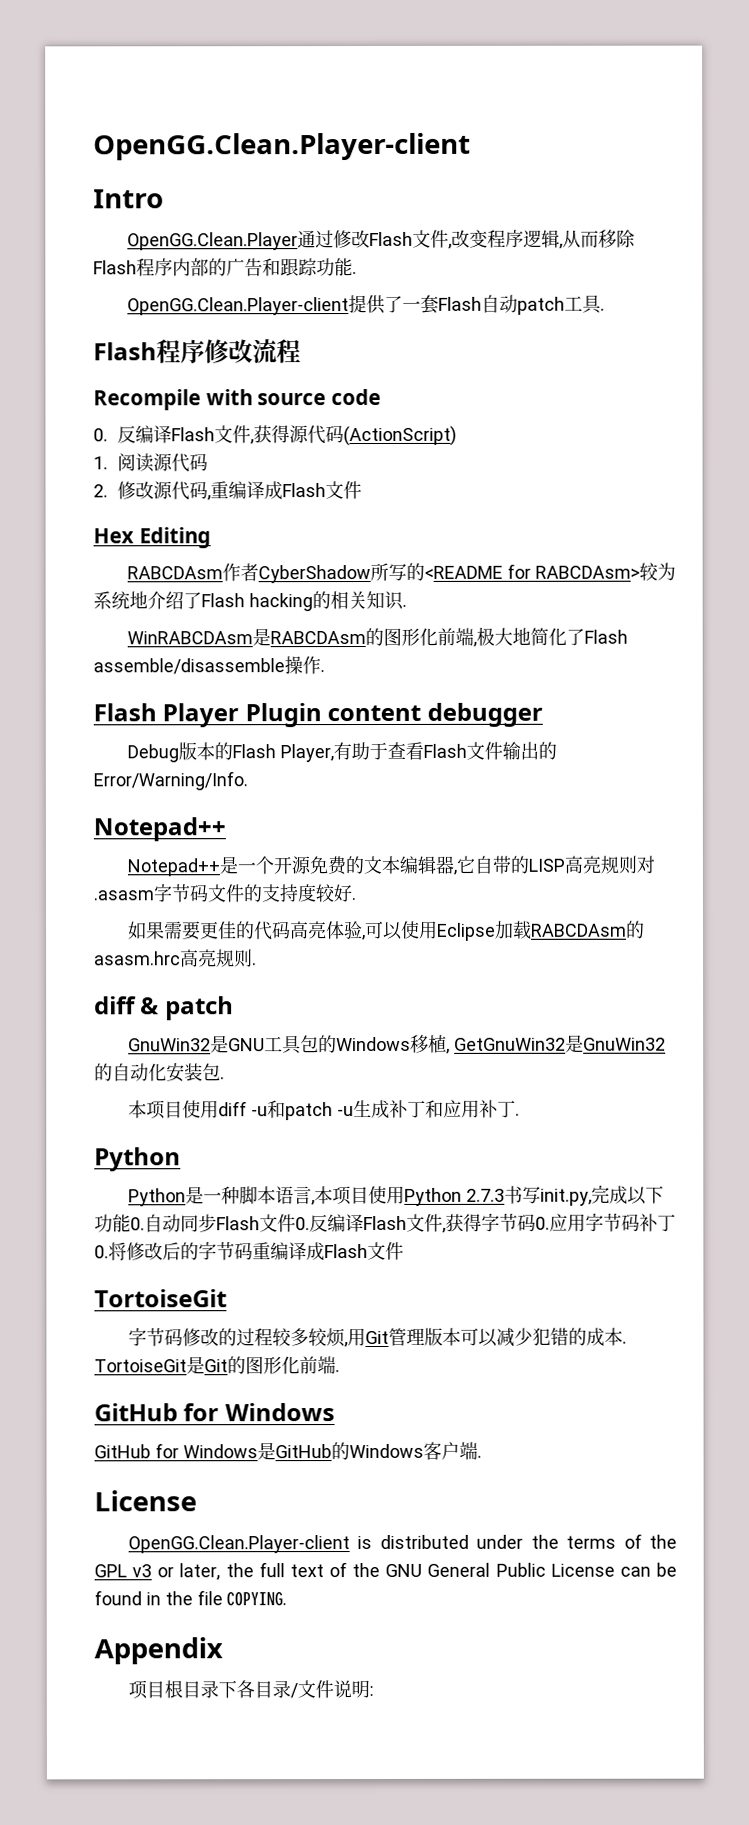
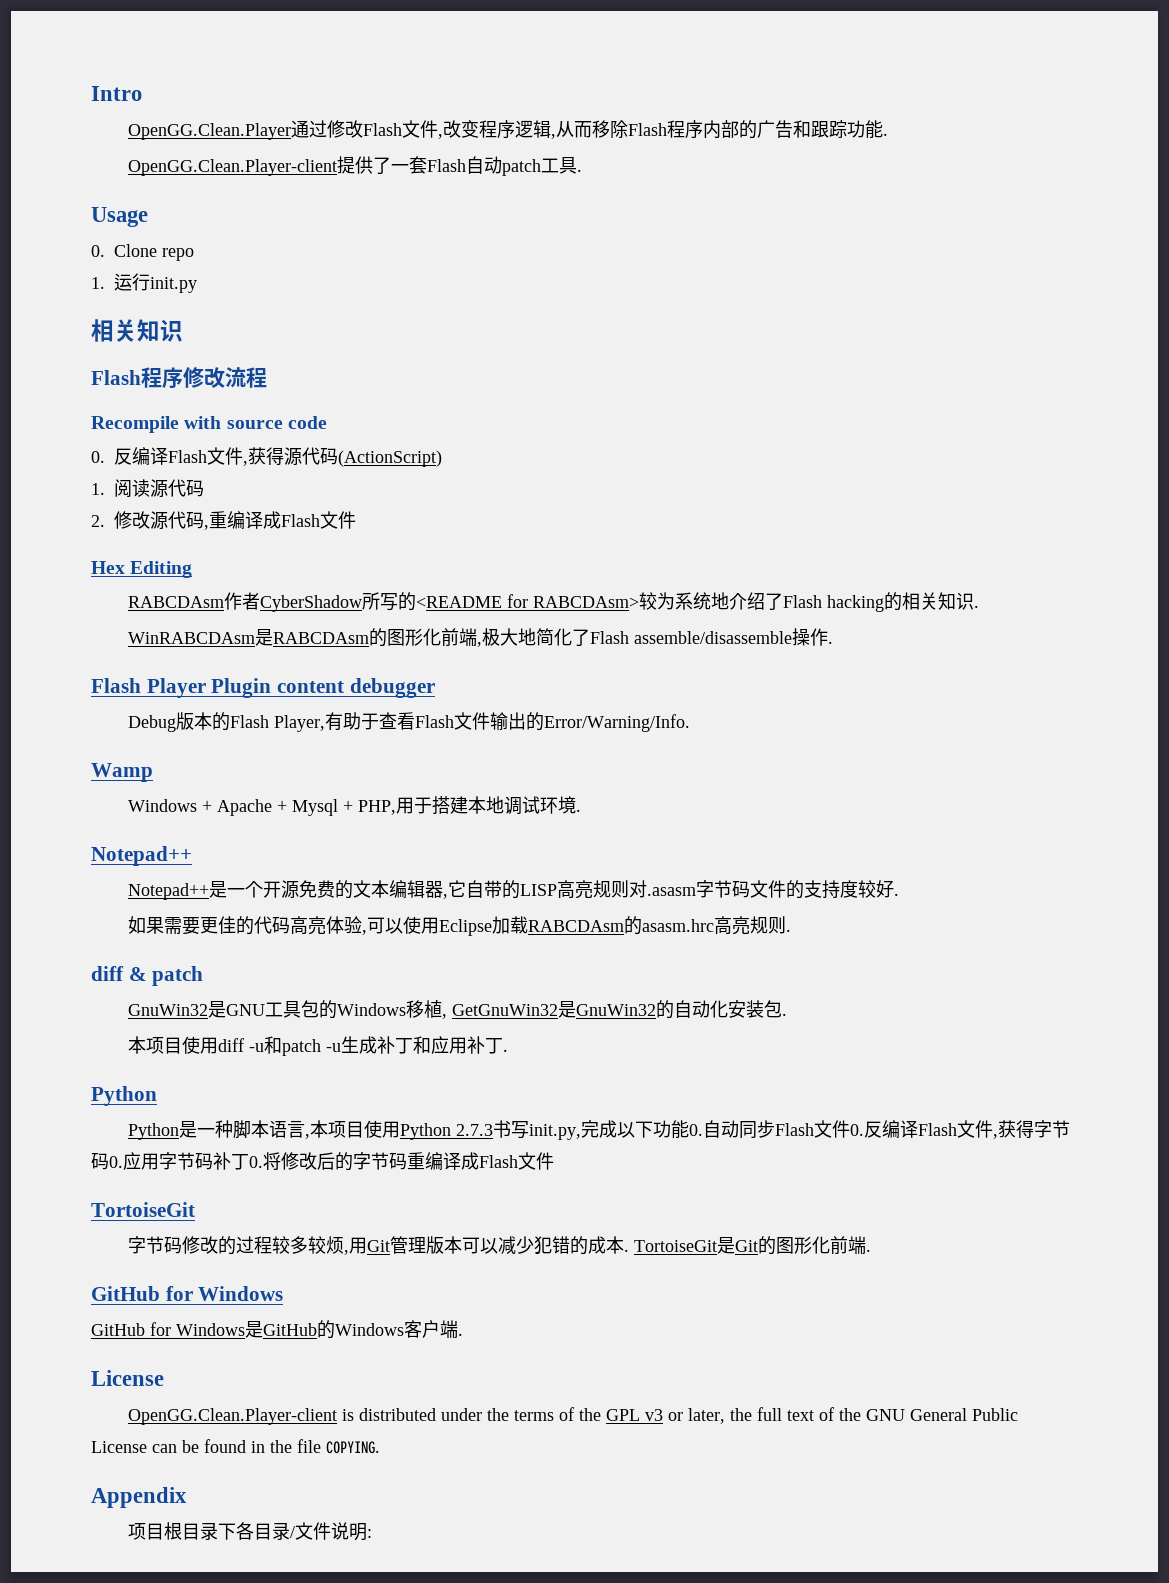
[93,132,471,161] OpenGG.Clean.Player-client // -> (91, 93) none
(606, 309) none -> [91,207,148,227] [91,244,194,261] [91,273,197,293] [91,319,183,342] // Usage // 0. Clone repo // 1.运行init.py // 相关知识
(248, 781) none -> [91,763,153,782] [128,796,582,816] // Wamp // Windows + Apache + Mysql + PHP,用于搭建本地调试环境.

